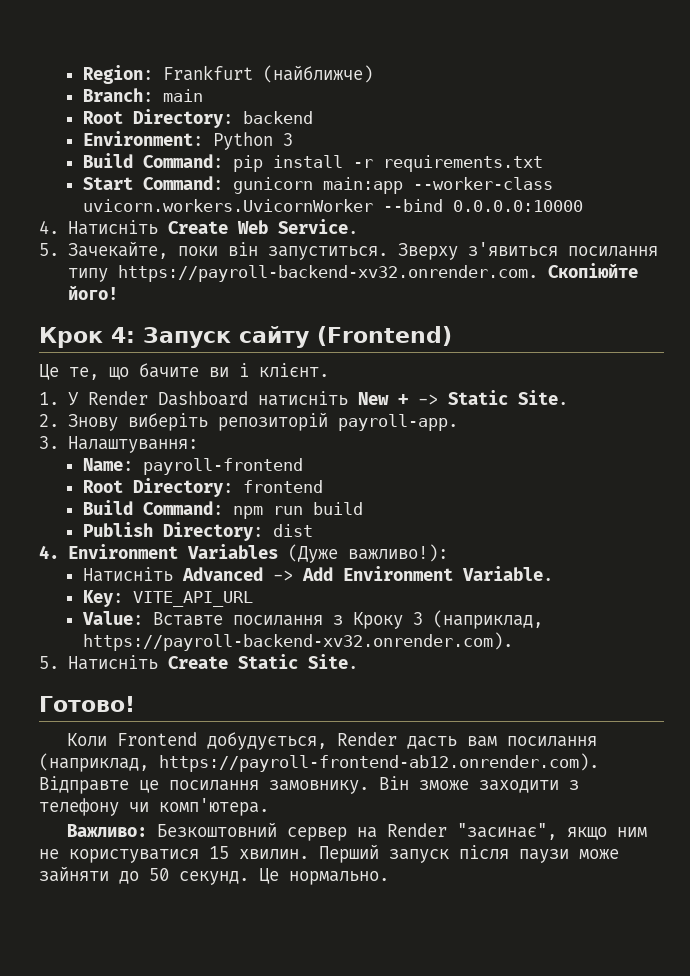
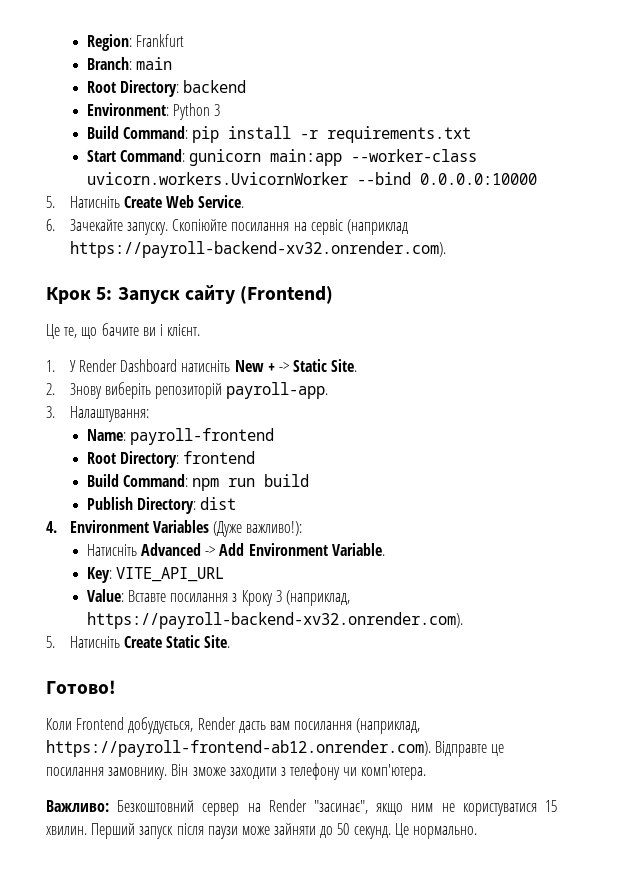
[262,65,373,83] (найближче) -> (185, 40) none
[39,220,59,234] 4. -> [46,196,55,208] 5.
[39,241,658,260] [67,263,638,282] [67,285,118,300] 5. Зачекайте, поки він запуститься. Зверху з'явиться посилання типу https://payroll-backend-xv32.onrender.com. Скопіюйте його! -> [46,219,408,235] [69,241,446,258] 6. Зачекайте запуску. Скопіюйте посилання на сервіс (наприклад https://payroll-backend-xv32.onrender.com).
[111,327,135,343] 4: -> [96,287,113,300] 5:

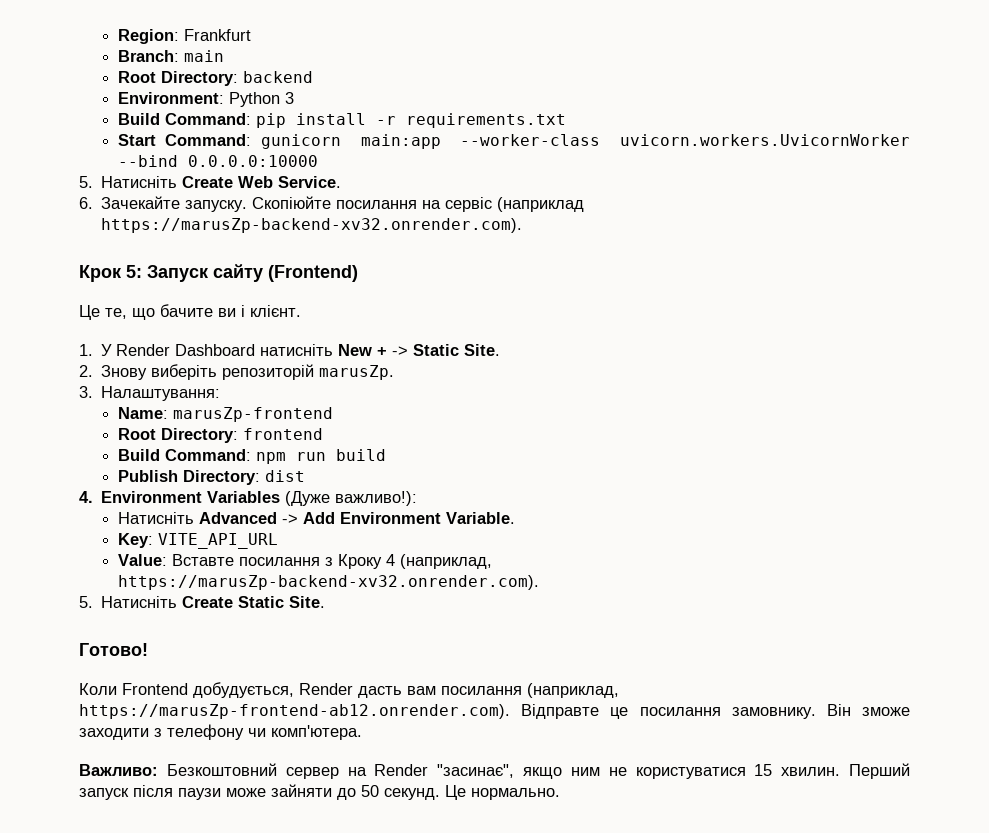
[69,241,446,258] https://payroll-backend-xv32.onrender.com). -> [101,218,523,233] https://marusZp-backend-xv32.onrender.com).
[226,382,329,399] payroll-app. -> [319,365,395,380] marusZp.
[130,428,275,445] payroll-frontend -> [172,407,333,422] marusZp-frontend
[275,590,350,606] [86,612,463,629] 3 (наприклад, https://payroll-backend-xv32.onrender.com). -> [385,554,492,569] [117,575,539,590] 4 (наприклад, https://marusZp-backend-xv32.onrender.com).
[46,740,431,757] https://payroll-frontend-ab12.onrender.com). -> [79,704,510,719] https://marusZp-frontend-ab12.onrender.com).

